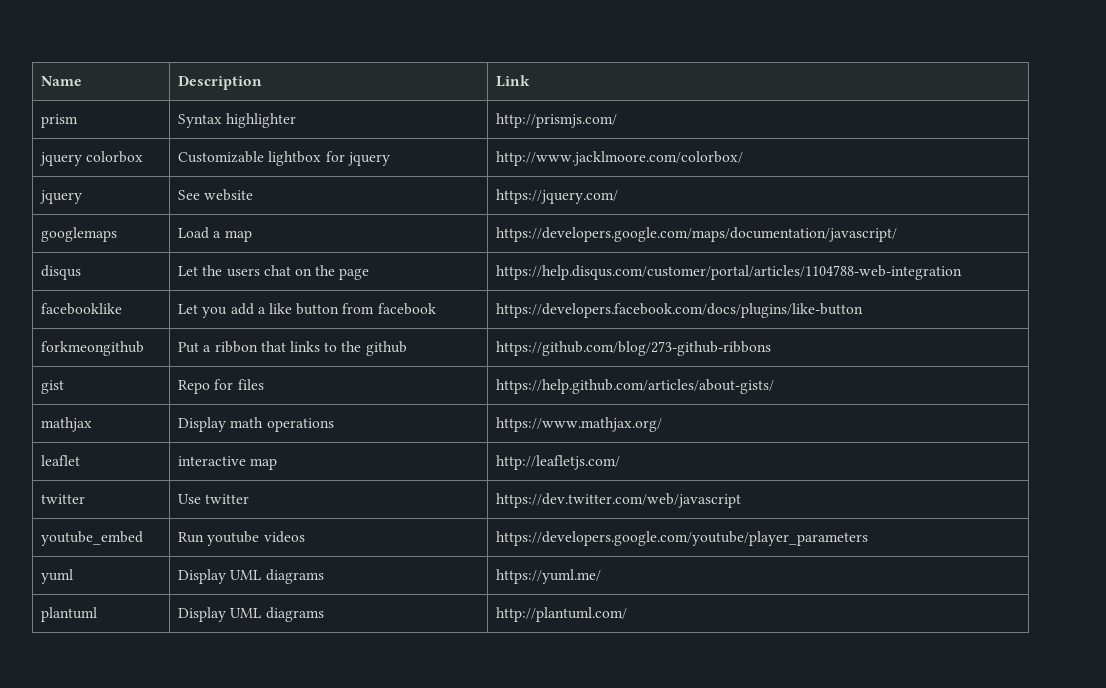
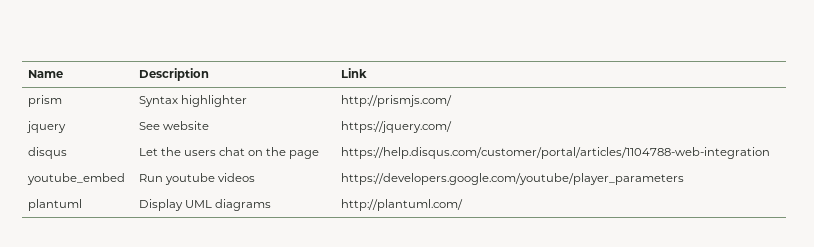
[40,151,144,166] [178,151,390,166] [496,151,744,166] // jquery colorbox | Customizable lightbox for jquery | http://www.jacklmoore.com/colorbox/ -> (452, 101) none
[41,227,118,242] [178,227,252,242] [496,227,898,242] // googlemaps | Load a map | https://developers.google.com/maps/documentation/javascript/ -> (452, 127) none
[41,303,123,315] [178,303,436,318] [496,303,864,318] [41,341,145,356] [178,341,407,356] [496,341,772,356] [41,380,65,394] [178,379,264,394] [496,379,775,394] [41,417,93,432] [178,417,334,432] [496,417,663,432] [41,455,81,466] [178,456,278,470] [496,455,621,470] [41,494,86,504] [178,494,250,504] [496,493,742,508] // facebooklike | Let you add a like button from facebook | https://developers.facebook.com/docs/plugins/like-button // forkmeongithub | Put a ribbon that links to the github | https://github.com/blog/273-github-ribbons // gist | Repo for files | https://help.github.com/articles/about-gists/ // mathjax | Display math operations | https://www.mathjax.org/ // leaflet | interactive map | http://leafletjs.com/ // twitter | Use twitter | https://dev.twitter.com/web/javascript -> (770, 153) none
[41,569,74,584] [178,569,324,584] [496,569,602,584] // yuml | Display UML diagrams | https://yuml.me/ -> (684, 179) none

